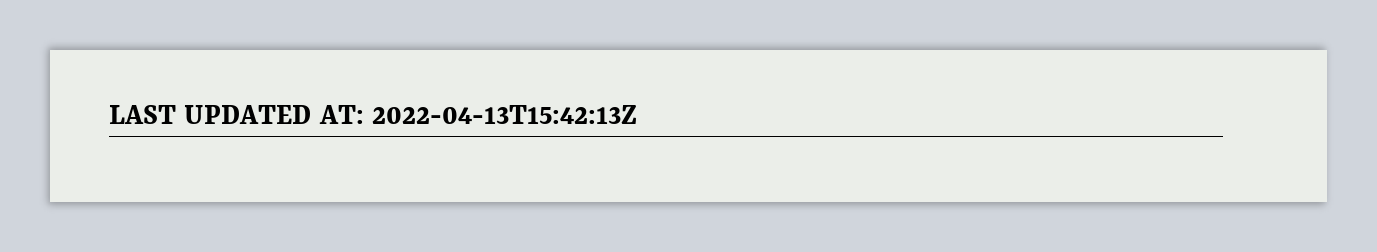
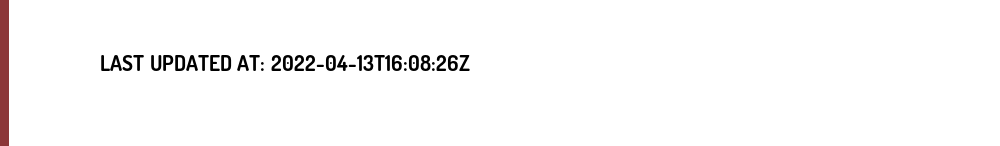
[372,105,638,124] 2022-04-13T15:42:13Z -> [270,55,470,71] 2022-04-13T16:08:26Z

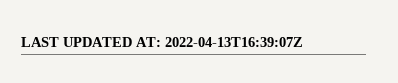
[270,55,470,71] 2022-04-13T16:08:26Z -> [165,37,303,47] 2022-04-13T16:39:07Z

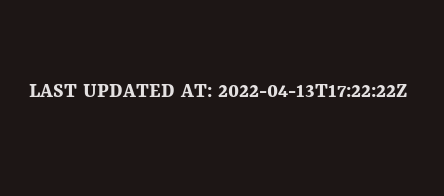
[165,37,303,47] 2022-04-13T16:39:07Z -> [217,84,407,97] 2022-04-13T17:22:22Z

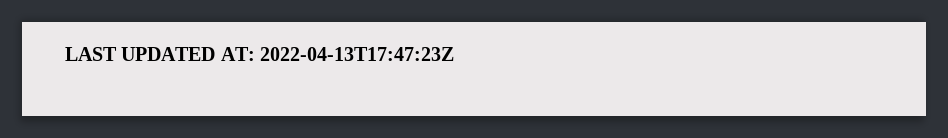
[217,84,407,97] 2022-04-13T17:22:22Z -> [260,47,455,61] 2022-04-13T17:47:23Z

